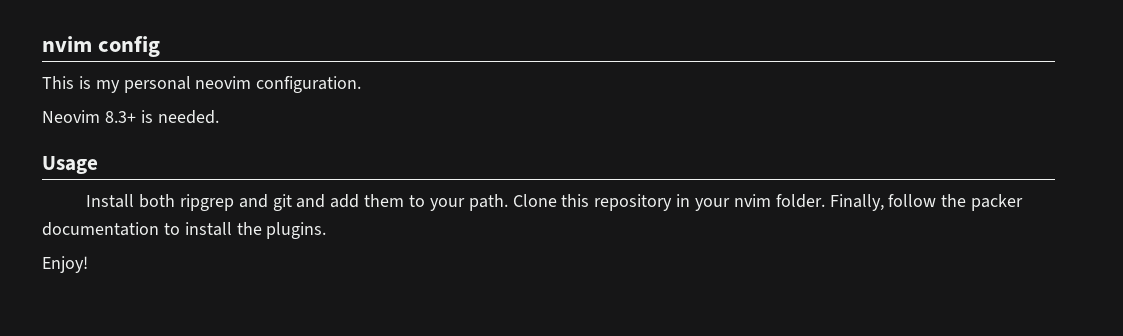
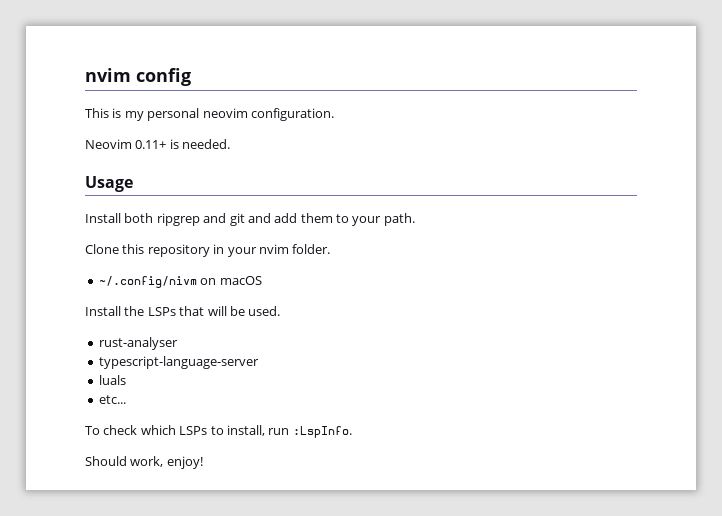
[104,111,136,123] 8.3+ -> [135,140,167,149] 0.11+
(508, 202) none -> (415, 219) //
[829,194,1024,211] [42,222,327,239] [42,256,88,273] Finally, follow the packer documentation to install the plugins. // Enjoy! -> [98,276,262,288] [85,306,281,316] [98,337,178,350] [98,356,259,369] [98,375,126,385] [98,395,126,404] [85,425,352,438] [85,456,203,469] // ~/.config/nivm on macOS // Install the LSPs that will be used. // rust-analyser // typescript-language-server // luals // etc... // To check which LSPs to install, run :LspInfo. // Should work, enjoy!

